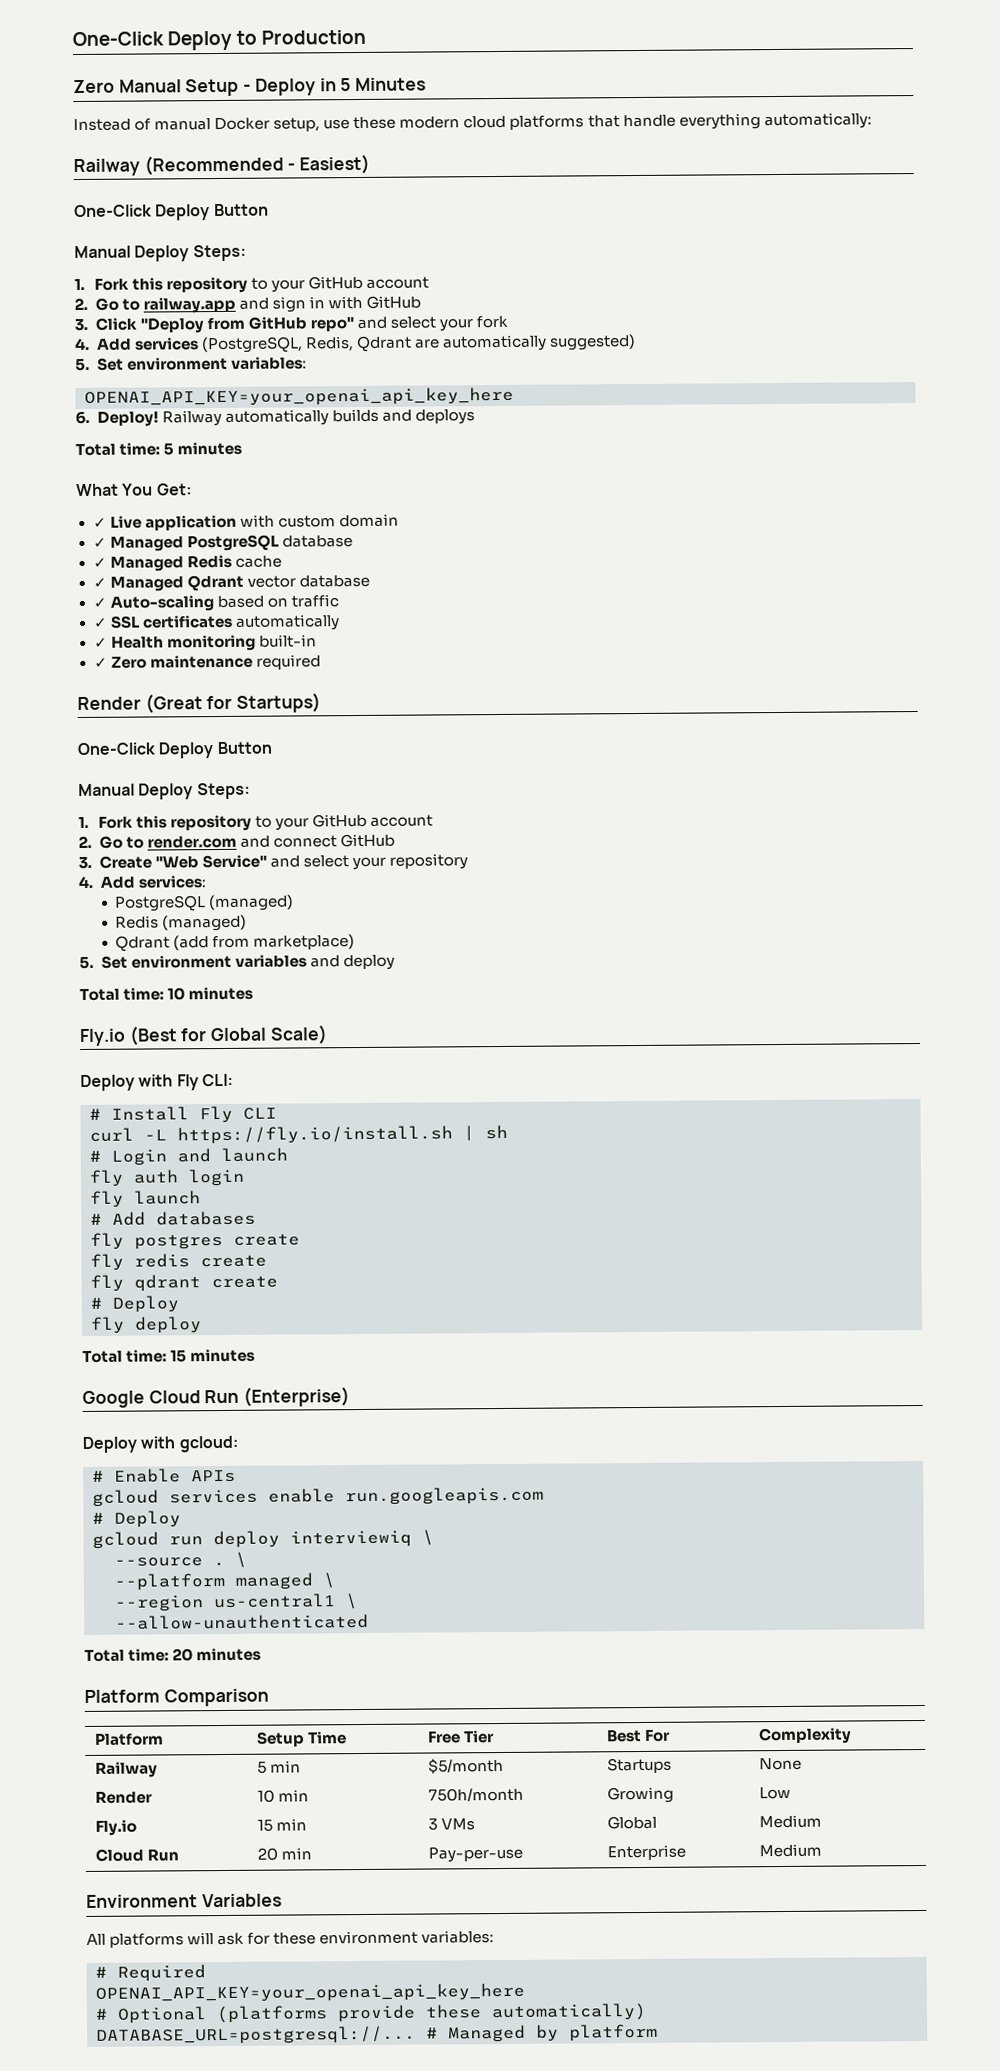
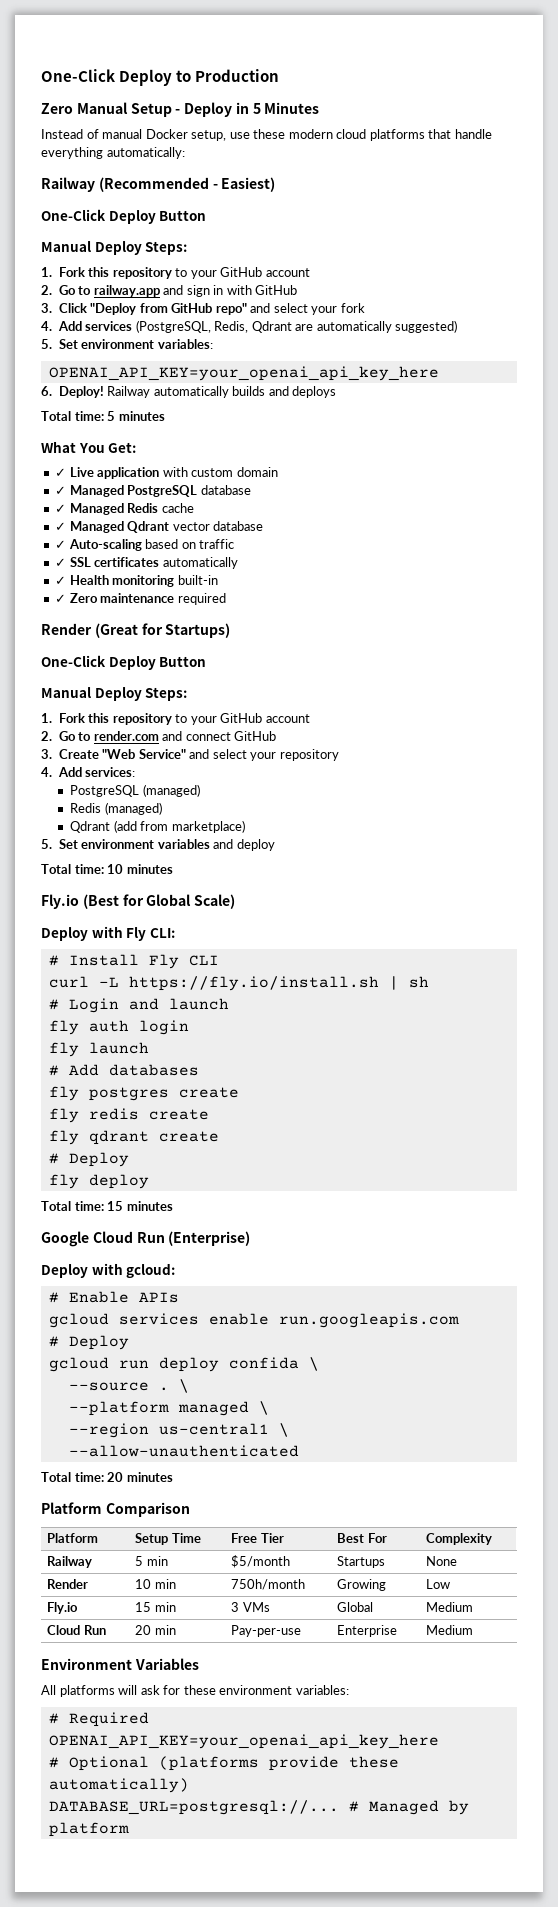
[290,1530,412,1548] interviewiq -> [228,1357,299,1369] confida

